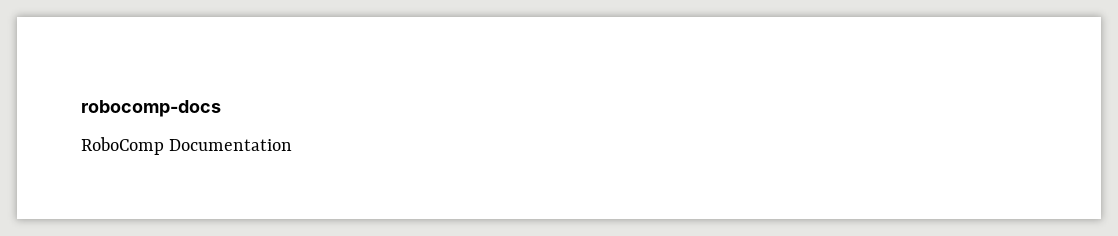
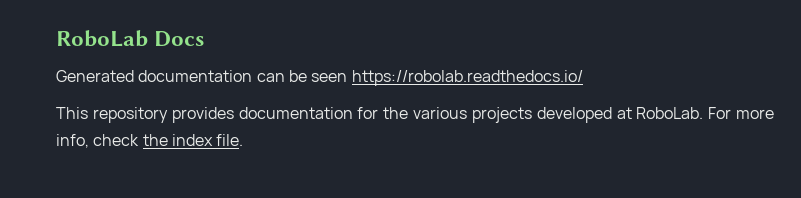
[81,100,221,117] [81,137,293,155] robocomp-docs // RoboComp Documentation -> [56,30,205,47] [56,70,583,86] [56,107,774,123] [56,134,244,148] RoboLab Docs // Generated documentation can be seen https://robolab.readthedocs.io/ // This repository provides documentation for the various projects developed at RoboLab. For more info, check the index file.

